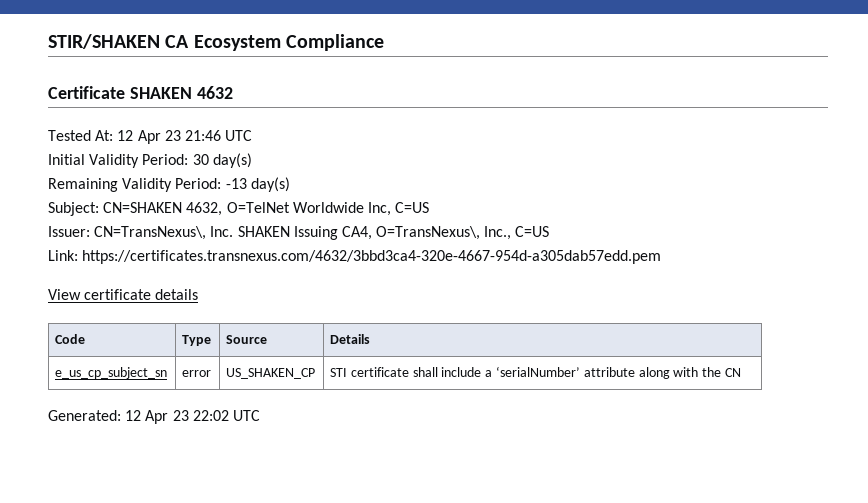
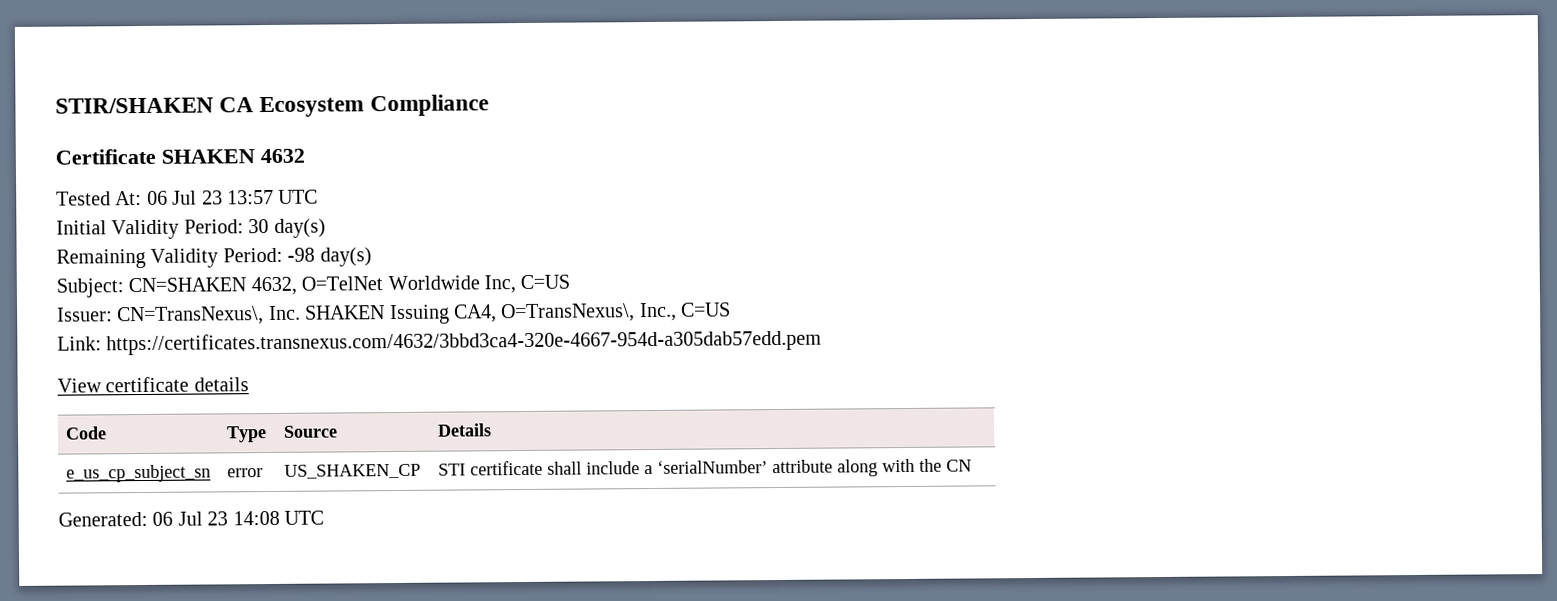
[117,130,221,144] 12 Apr 23 21:46 -> [146,189,274,205] 06 Jul 23 13:57
[225,178,247,189] -13 -> [287,247,316,262] -98
[125,410,229,424] 12 Apr 23 22:02 -> [152,510,280,526] 06 Jul 23 14:08

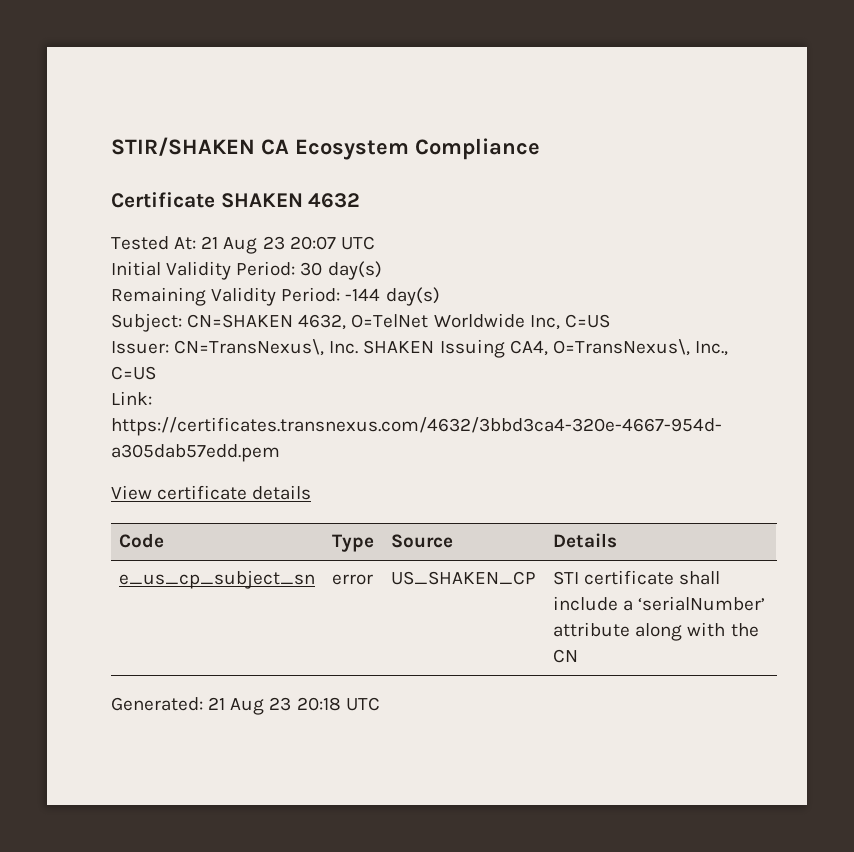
[146,189,274,205] 06 Jul 23 13:57 -> [201,236,336,254] 21 Aug 23 20:07
[287,247,316,262] -98 -> [345,288,381,301] -144
[152,510,280,526] 06 Jul 23 14:08 -> [208,697,341,715] 21 Aug 23 20:18

